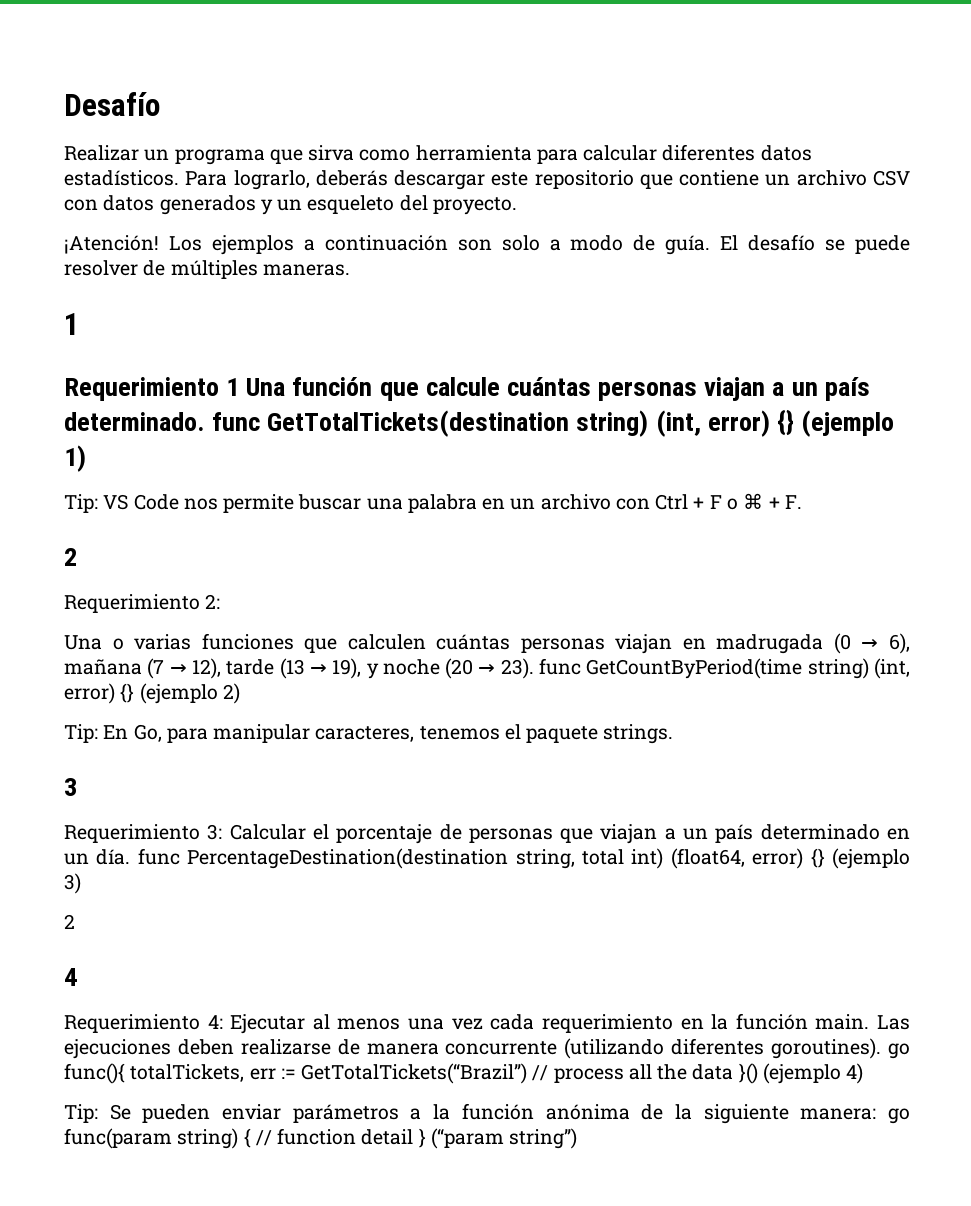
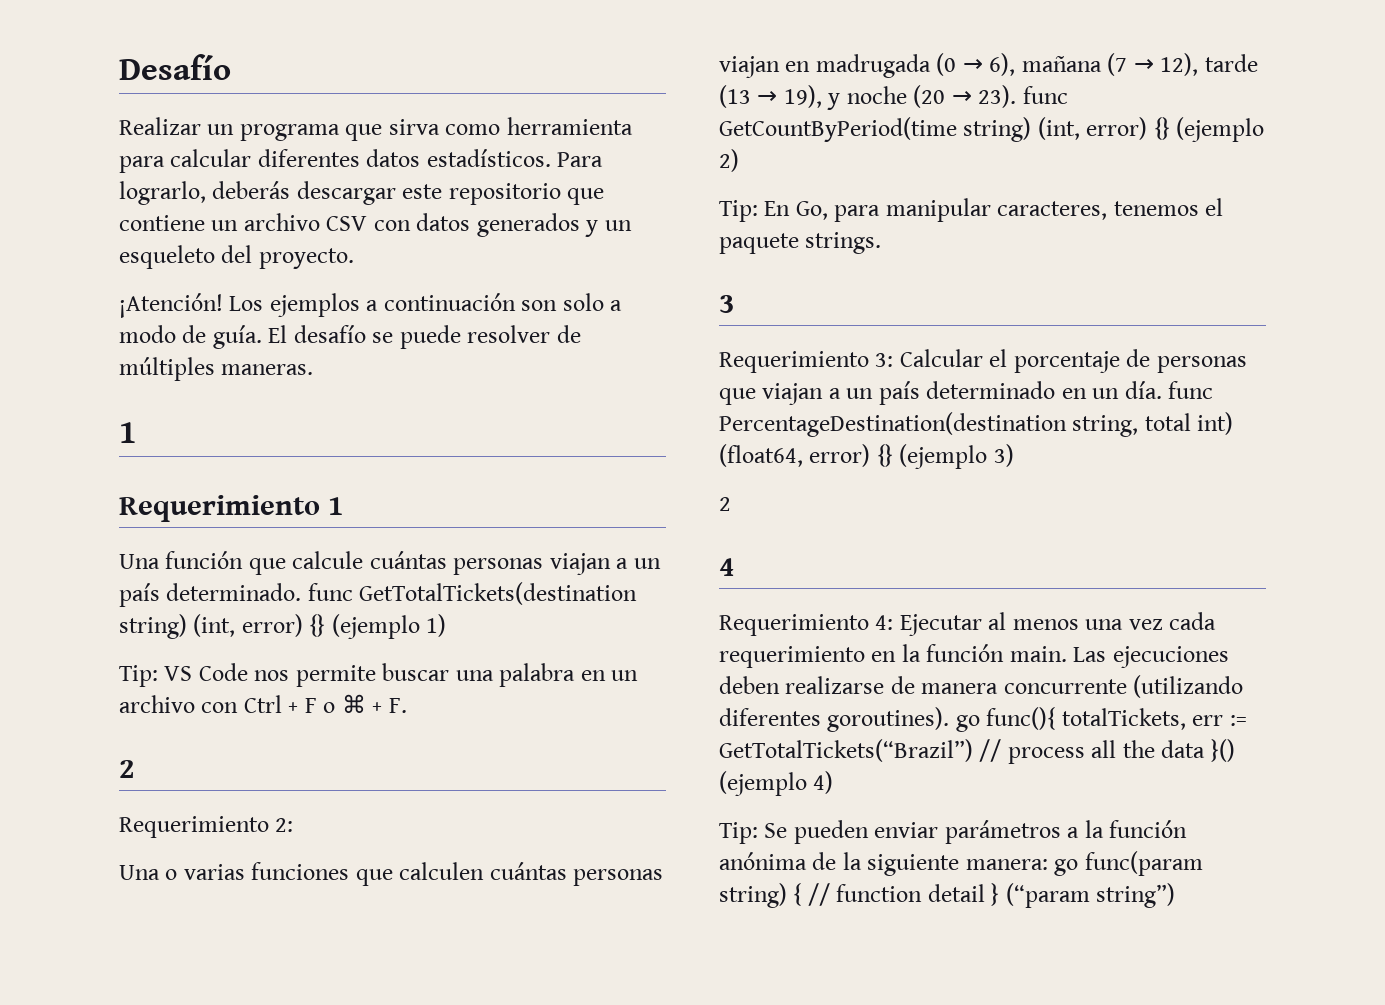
(240, 387) none -> (345, 506) //

